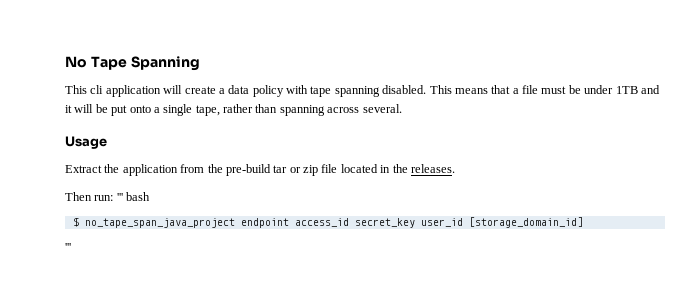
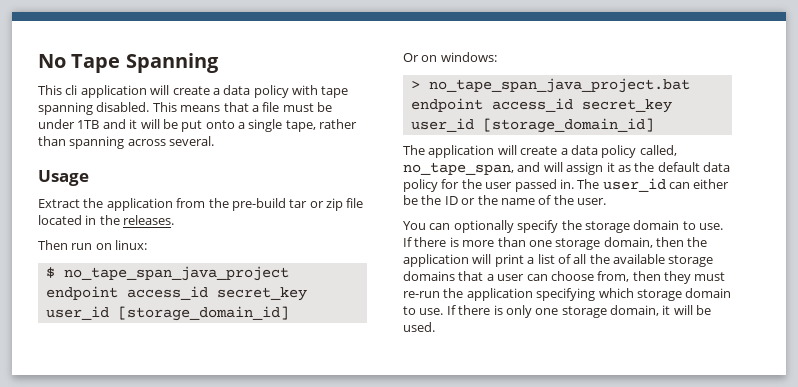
[94,192,151,201] run: ''' bash -> [71,240,148,250] run on linux:
[65,243,71,251] ''' -> [403,52,497,62] [410,78,690,93] [410,98,672,113] [410,118,654,133] [403,145,677,158] [403,162,730,175] [403,178,730,192] [403,195,606,205] [403,220,723,233] [403,237,708,250] [403,254,714,267] [403,271,726,284] [403,288,732,301] [403,305,712,318] [403,322,435,332] Or on windows: // > no_tape_span_java_project.bat endpoint access_id secret_key user_id [storage_domain_id] // The application will create a data policy called, no_tape_span, and will assign it as the default data policy for the user passed in. The user_id can either be the ID or the name of the user. // You can optionally specify the storage domain to use. If there is more than one storage domain, then the application will print a list of all the available storage domains that a user can choose from, then they must re-run the application specifying which storage domain to use. If there is only one storage domain, it will be used.

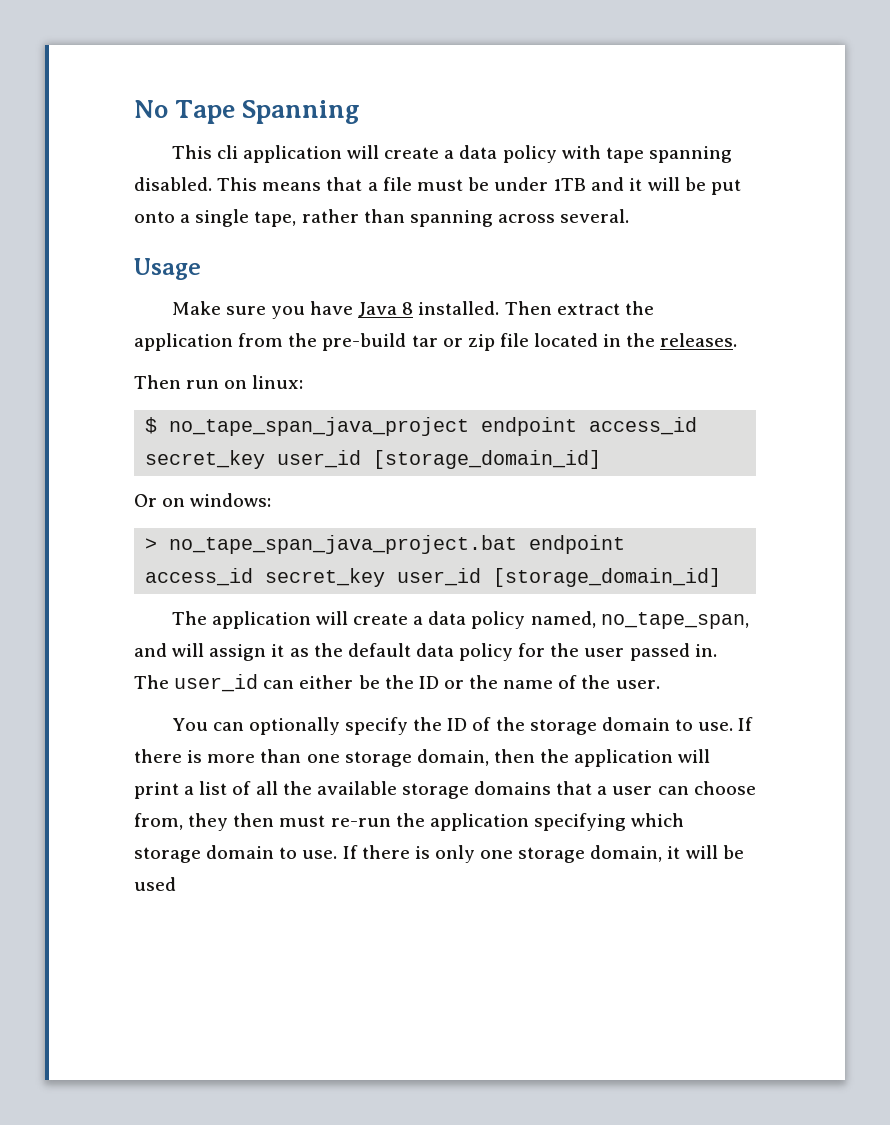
[38,199,80,208] Extract -> [171,301,620,319] Make sure you have Java 8 installed. Then extract
[639,145,677,156] called, -> [530,611,596,628] named,
(582, 225) none -> [447,717,525,731] ID of the
[632,271,691,284] then they -> [188,813,275,831] they then
[403,322,435,332] used. -> [134,877,176,891] used

